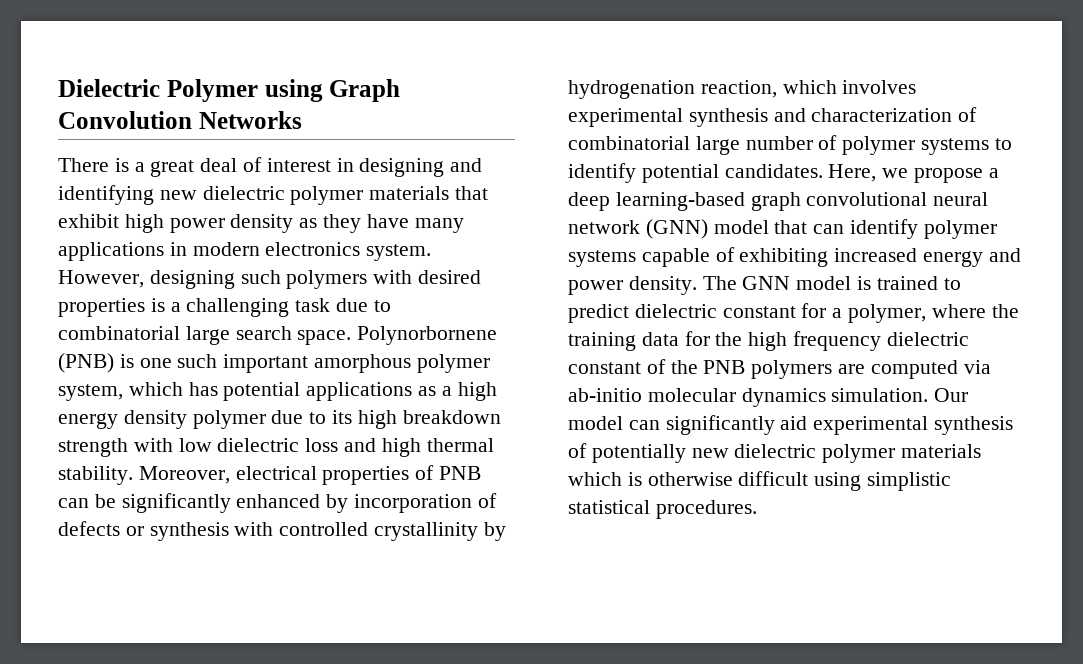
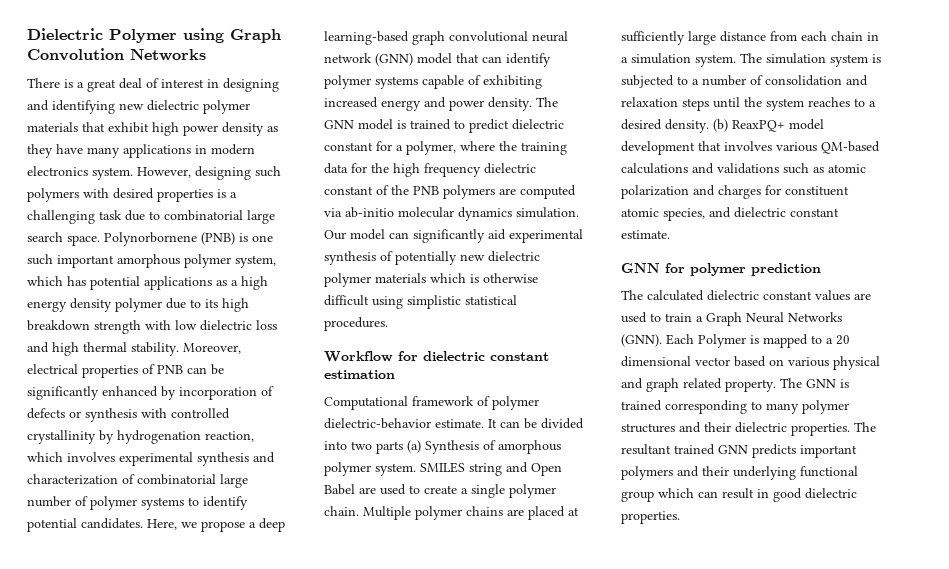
(757, 509) none -> [324,351,549,362] [324,370,395,379] [324,396,539,410] [324,418,584,429] [324,440,561,454] [324,462,562,476] [324,484,556,498] [324,506,579,520] [621,31,879,45] [621,53,881,67] [621,75,868,88] [621,97,876,111] [621,119,824,133] [621,141,880,155] [621,163,866,174] [621,185,849,199] [621,207,839,221] [621,230,670,239] [621,263,821,276] [621,290,871,301] [621,312,842,326] [621,334,850,348] [621,356,880,370] [621,378,849,392] [621,400,849,414] [621,422,876,436] [621,444,857,458] [621,466,858,480] [621,488,857,502] [621,511,680,524] // Workflow for dielectric constant estimation // Computational framework of polymer dielectric-behavior estimate. It can be divided into two parts (a) Synthesis of amorphous polymer system. SMILES string and Open Babel are used to create a single polymer chain. Multiple polymer chains are placed at sufficiently large distance from each chain in a simulation system. The simulation system is subjected to a number of consolidation and relaxation steps until the system reaches to a desired density. (b) ReaxPQ+ model development that involves various QM-based calculations and validations such as atomic polarization and charges for constituent atomic species, and dielectric constant estimate. // GNN for polymer prediction // The calculated dielectric constant values are used to train a Graph Neural Networks (GNN). Each Polymer is mapped to a 20 dimensional vector based on various physical and graph related property. The GNN is trained corresponding to many polymer structures and their dielectric properties. The resultant trained GNN predicts important polymers and their underlying functional group which can result in good dielectric properties.

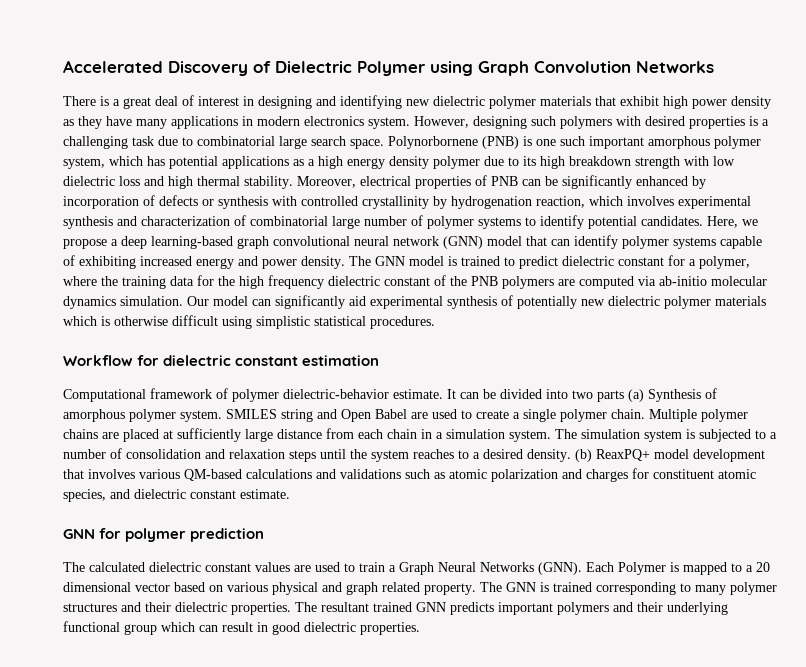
(27, 34) none -> [63,60,271,76] Accelerated Discovery of

